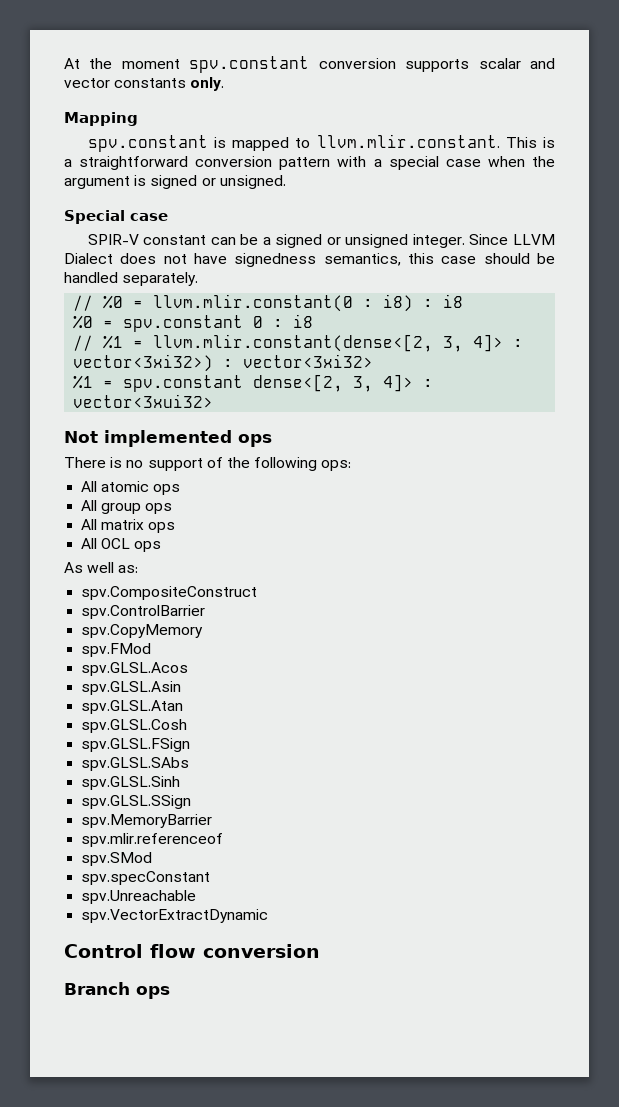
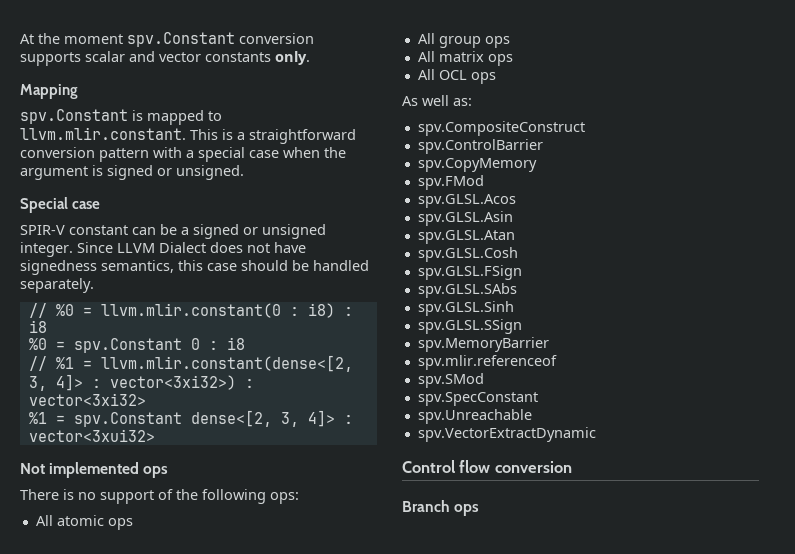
[189,56,310,73] spv.constant -> [127,32,235,47] spv.Constant
[87,135,208,152] spv.constant -> [20,109,128,124] spv.Constant
[123,315,244,332] spv.constant -> [73,338,182,353] spv.Constant
[123,375,244,392] spv.constant -> [73,412,182,427] spv.Constant
[81,871,211,885] spv.specConstant -> [417,392,538,406] spv.SpecConstant

